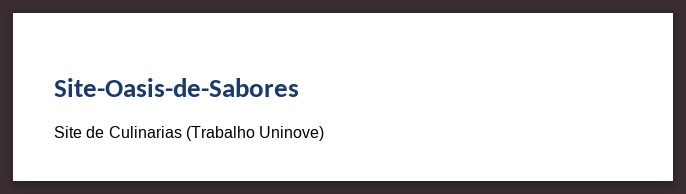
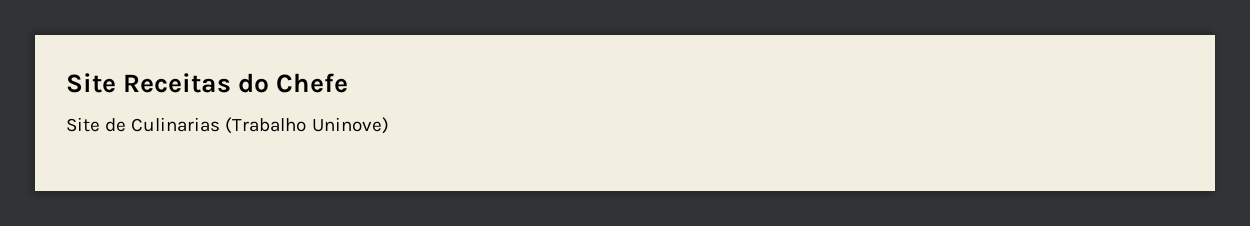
[54,78,299,97] Site-Oasis-de-Sabores -> [66,73,349,93] Site Receitas do Chefe

